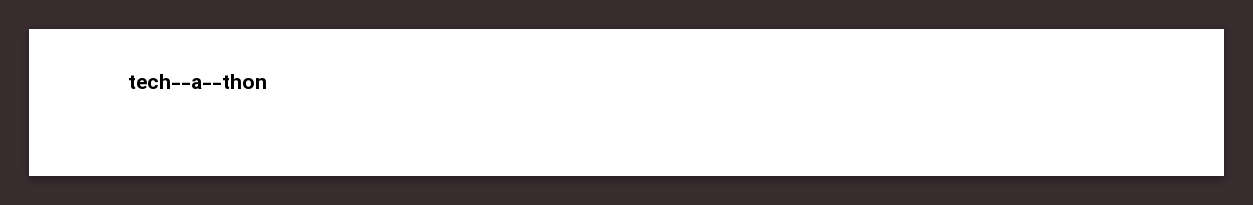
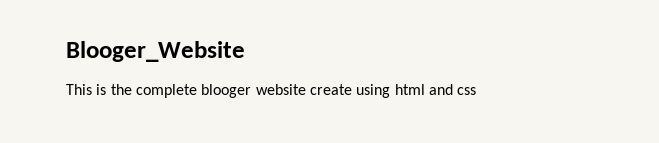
[128,74,267,89] tech--a--thon -> [66,41,245,62] [66,84,477,98] Blooger_Website // This is the complete blooger website create using html and css

